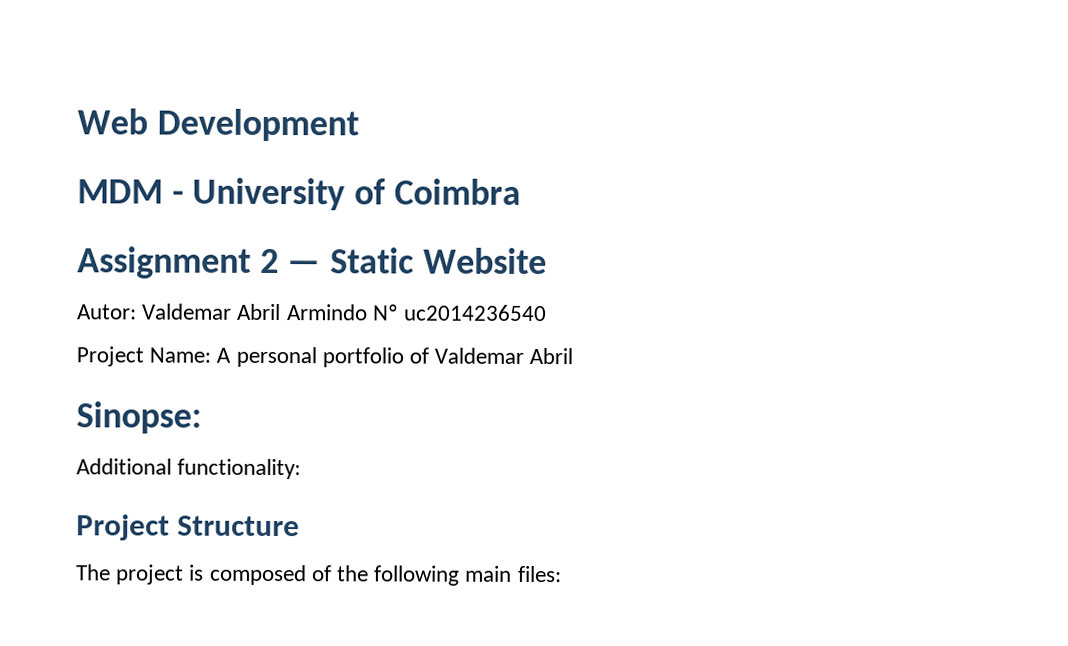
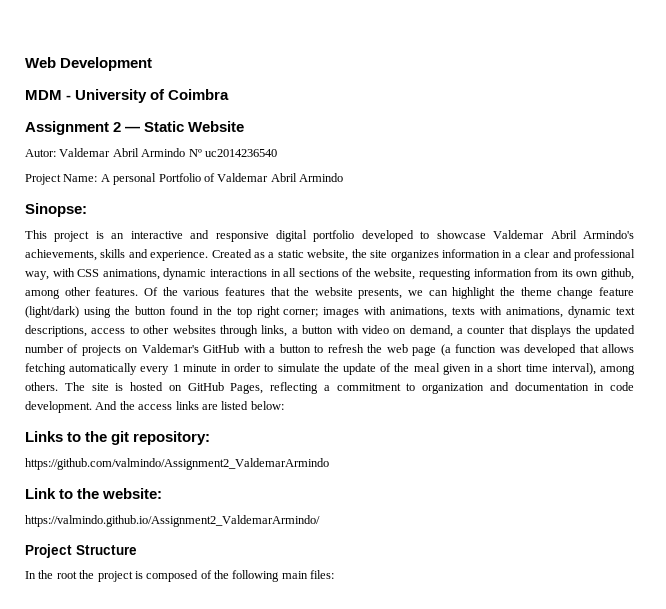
[321,347,404,368] portfolio -> [158,173,201,182] Portfolio
(574, 356) none -> [299,173,343,182] Armindo
[76,458,302,480] [76,514,301,541] [76,564,111,581] Additional functionality: // Project Structure // The -> [25,230,635,242] [25,249,636,261] [25,268,634,280] [25,287,634,299] [25,306,635,318] [25,325,636,337] [25,344,634,356] [25,363,635,375] [25,382,634,394] [25,401,284,413] [25,431,211,445] [25,458,329,470] [25,488,163,499] [25,515,320,527] [25,544,137,558] [25,570,95,579] This project is an interactive and responsive digital portfolio developed to showcase Valdemar Abril Armindo's achievements, skills and experience. Created as a static website, the site organizes information in a clear and professional way, with CSS animations, dynamic interactions in all sections of the website, requesting information from its own github, among other features. Of the various features that the website presents, we can highlight the theme change feature (light/dark) using the button found in the top right corner; images with animations, texts with animations, dynamic text descriptions, access to other websites through links, a button with video on demand, a counter that displays the updated number of projects on Valdemar's GitHub with a button to refresh the web page (a function was developed that allows fetching automatically every 1 minute in order to simulate the update of the meal given in a short time interval), among others. The site is hosted on GitHub Pages, reflecting a commitment to organization and documentation in code development. And the access links are listed below: // Links to the git repository: // https://github.com/valmindo/Assignment2_ValdemarArmindo // Link to the website: // https://valmindo.github.io/Assignment2_ValdemarArmindo/ // Project Structure // In the root the

